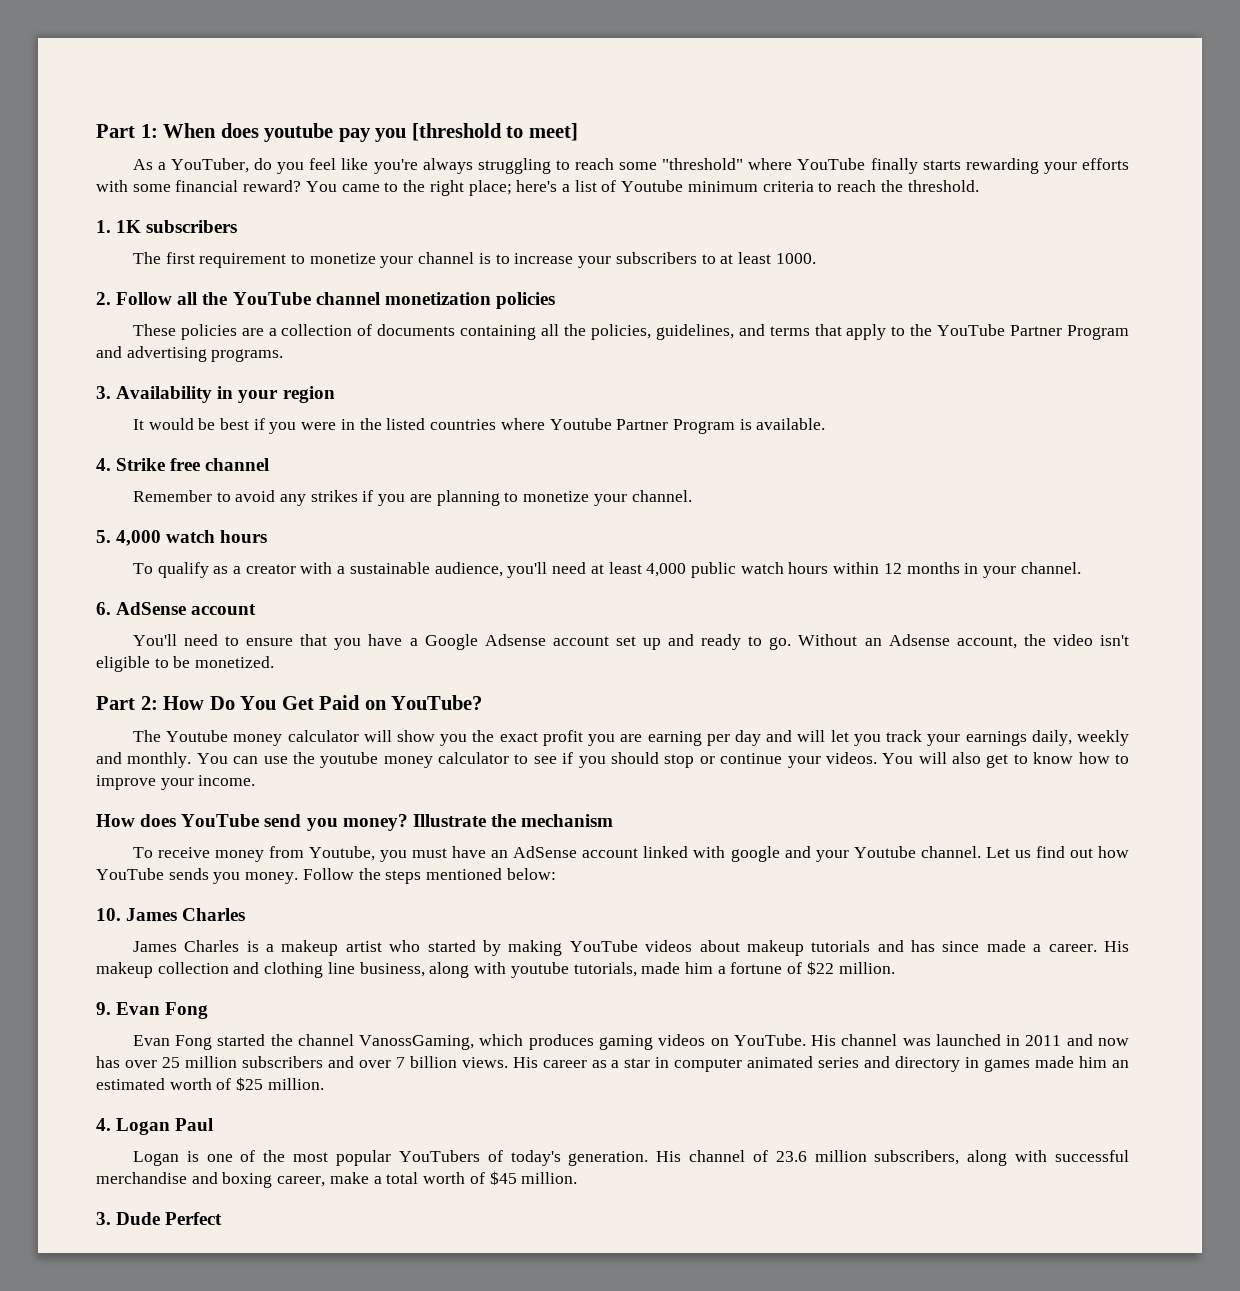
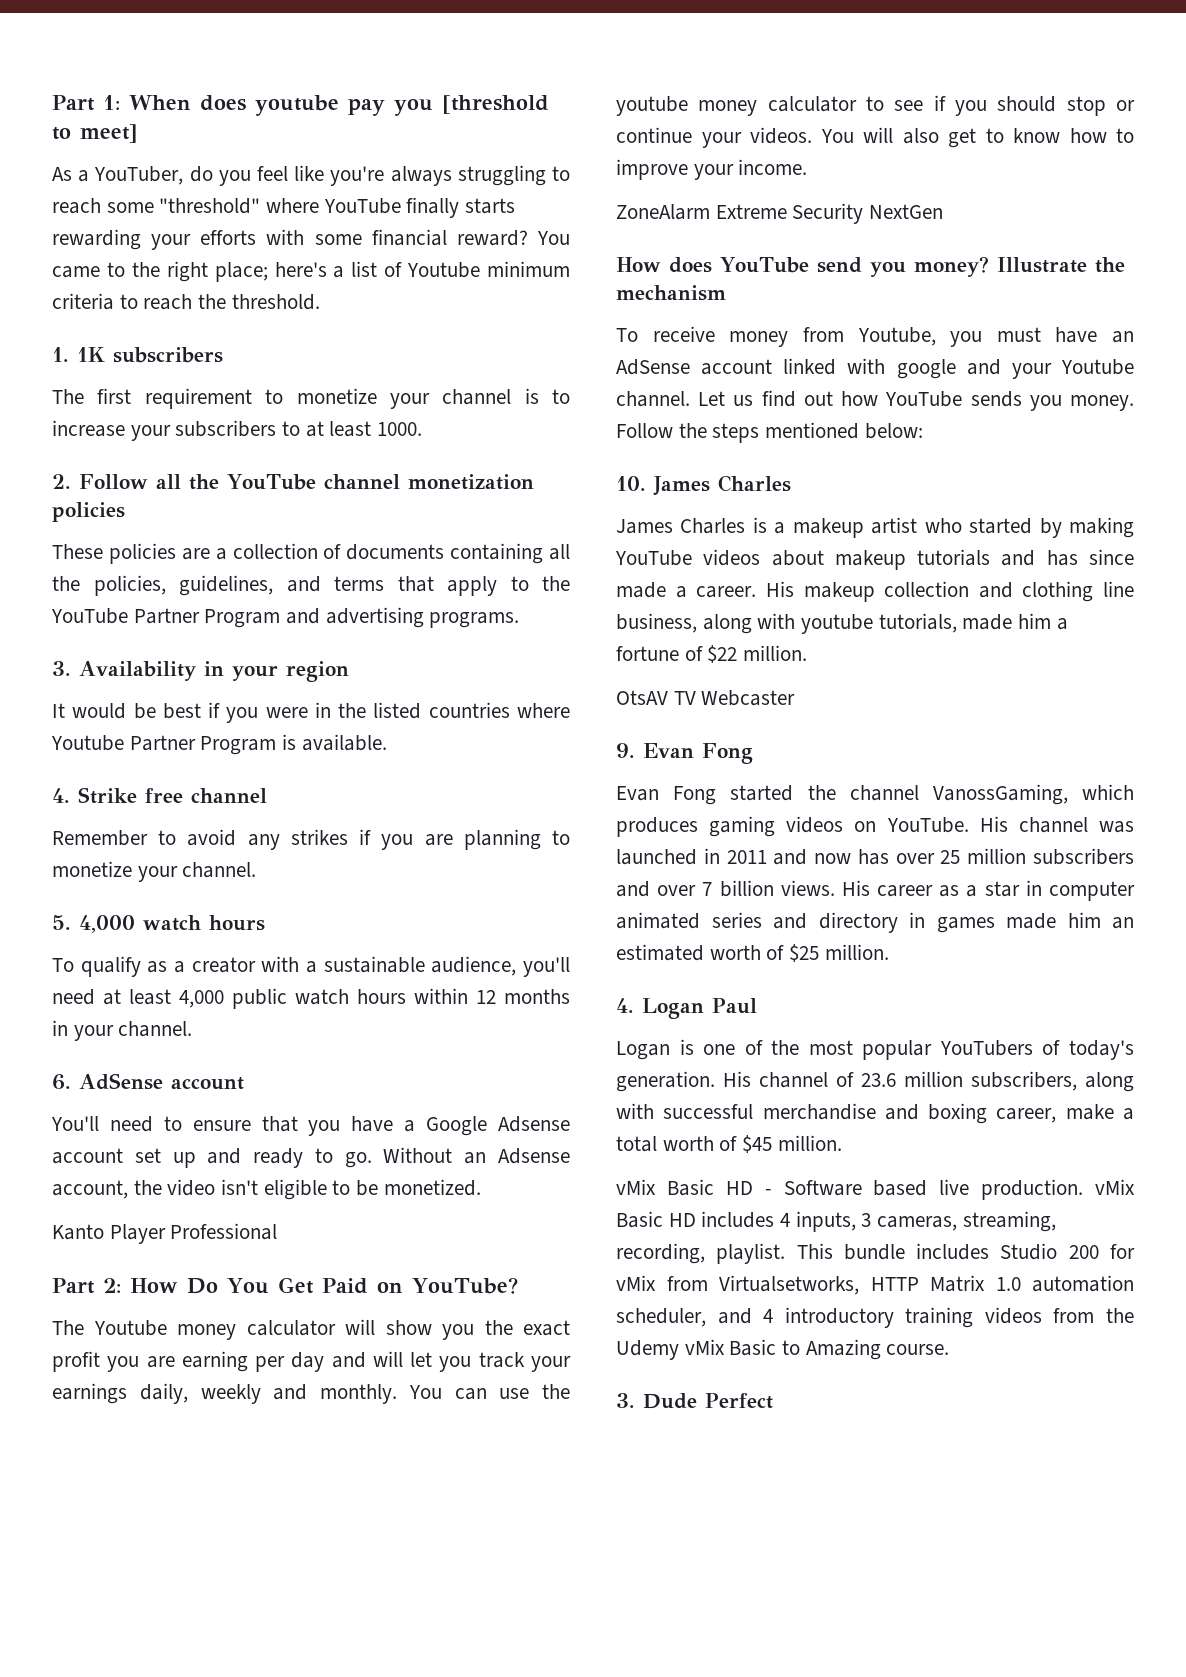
(275, 662) none -> [52,1223,278,1244] // Kanto Player Professional
(256, 780) none -> [616,203,944,224] // ZoneAlarm Extreme Security NextGen
(895, 968) none -> [616,690,796,706] // OtsAV TV Webcaster
(578, 1178) none -> [616,1179,1135,1200] [616,1211,1056,1232] [616,1243,1135,1264] [616,1275,1134,1295] [616,1307,1134,1328] [616,1339,950,1360] // vMix Basic HD - Software based live production. vMix Basic HD includes 4 inputs, 3 cameras, streaming, recording, playlist. This bundle includes Studio 200 for vMix from Virtualsetworks, HTTP Matrix 1.0 automation scheduler, and 4 introductory training videos from the Udemy vMix Basic to Amazing course.

